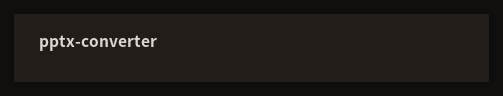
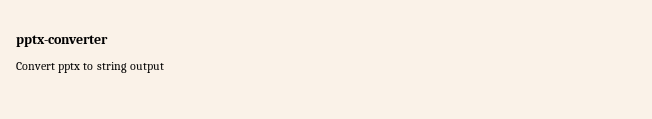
(157, 43) none -> [16,62,164,73] // Convert pptx to string output

